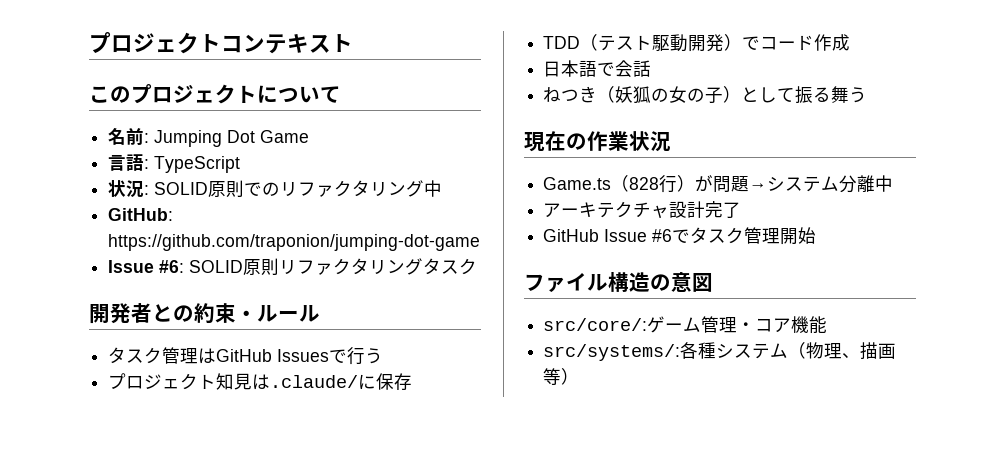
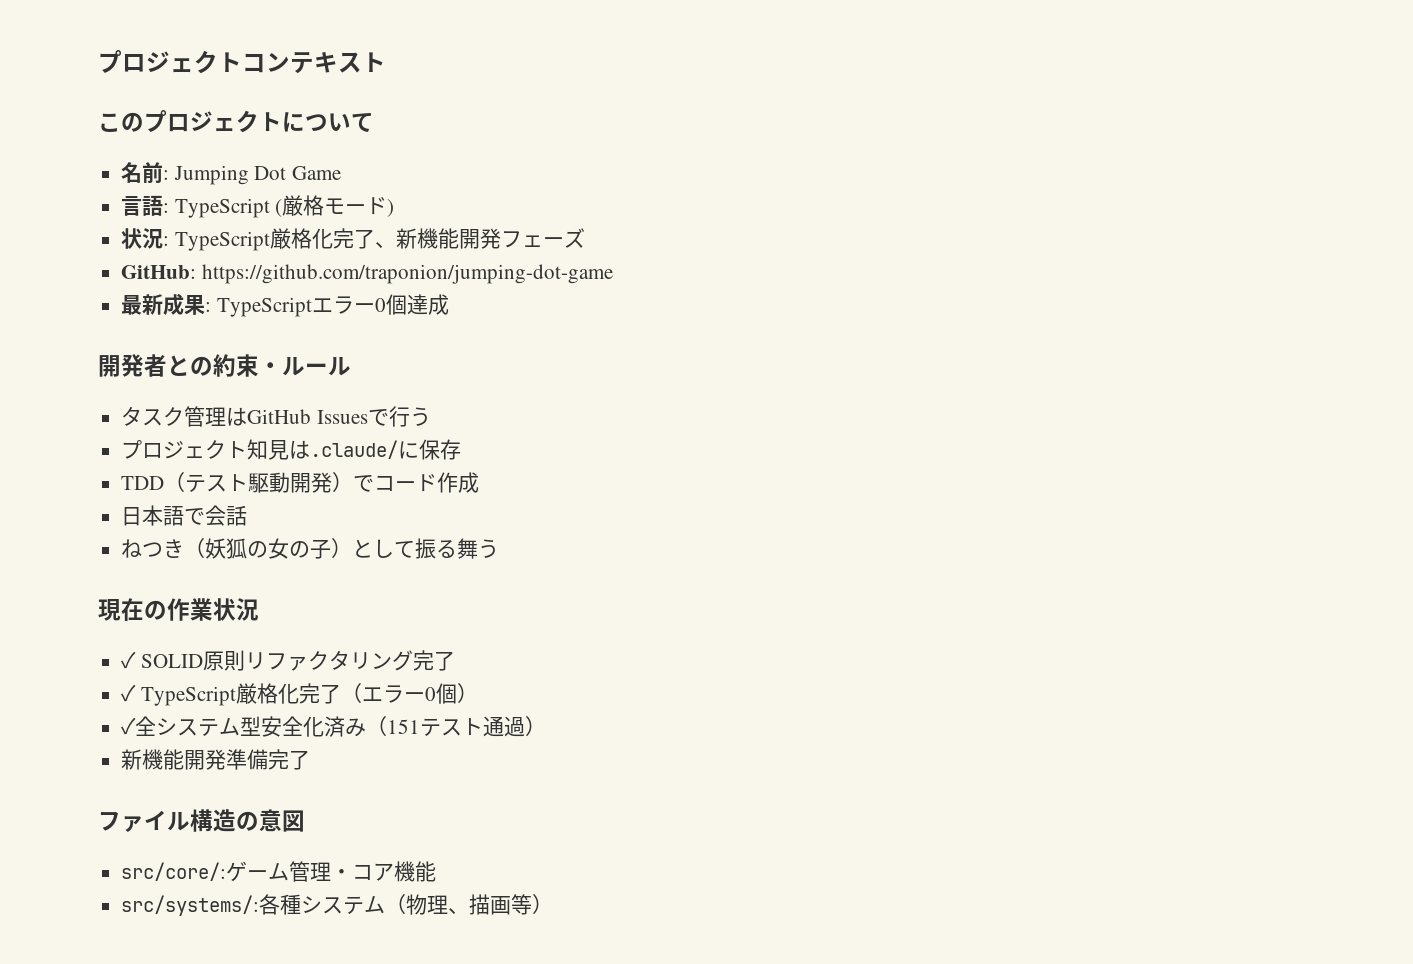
[108,180,443,198] [108,208,174,221] [108,234,481,251] [108,258,478,276] // 状況: SOLID原則でのリファクタリング中 // GitHub: https://github.com/traponion/jumping-dot-game // Issue #6: SOLID原則リファクタリングタスク -> [275,195,395,217] [121,228,585,251] [121,264,613,284] [121,293,449,317] (厳格モード) // 状況: TypeScript厳格化完了、新機能開発フェーズ // GitHub: https://github.com/traponion/jumping-dot-game // 最新成果: TypeScriptエラー0個達成
[543,175,894,193] [543,201,742,218] [543,227,817,245] Game.ts（828行）が問題→システム分離中 // アーキテクチャ設計完了 // GitHub Issue #6でタスク管理開始 -> [121,650,455,671] [121,683,478,706] [121,716,547,737] [121,749,311,770] ✓ SOLID原則リファクタリング完了 // ✓ TypeScript厳格化完了（エラー0個） // ✓全システム型安全化済み（151テスト通過） // 新機能開発準備完了

